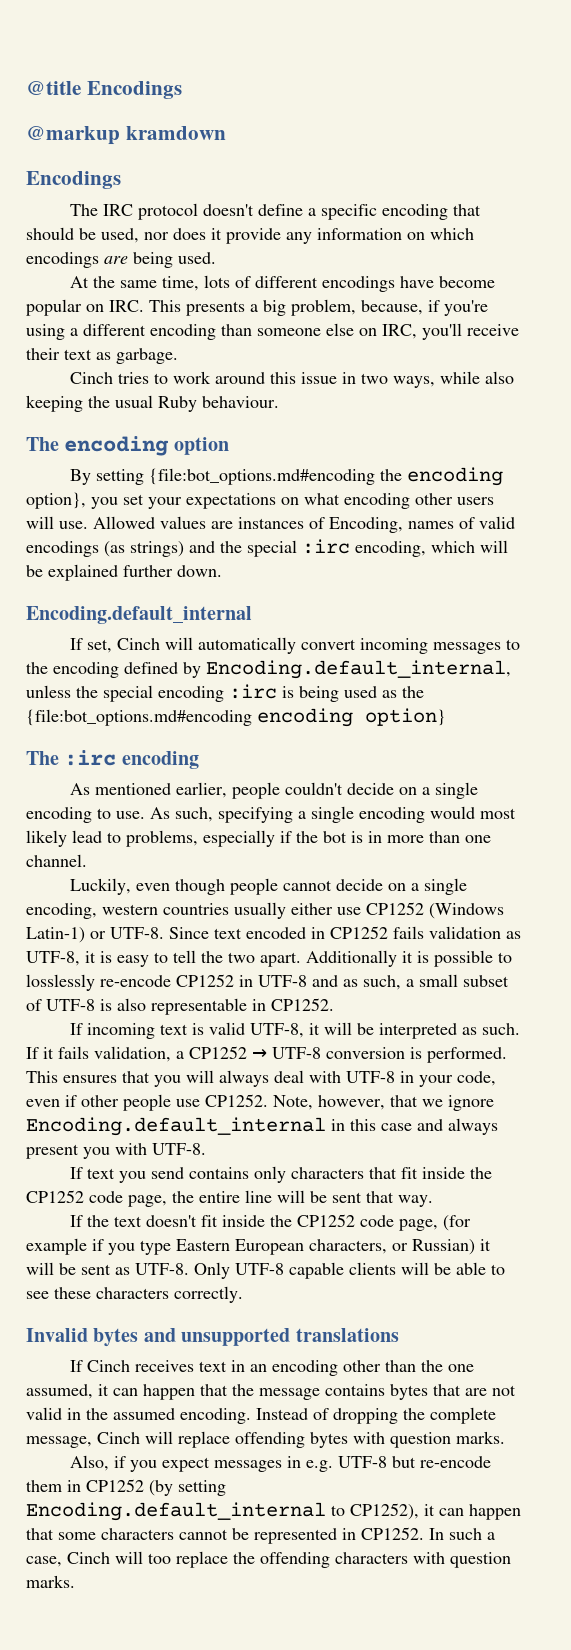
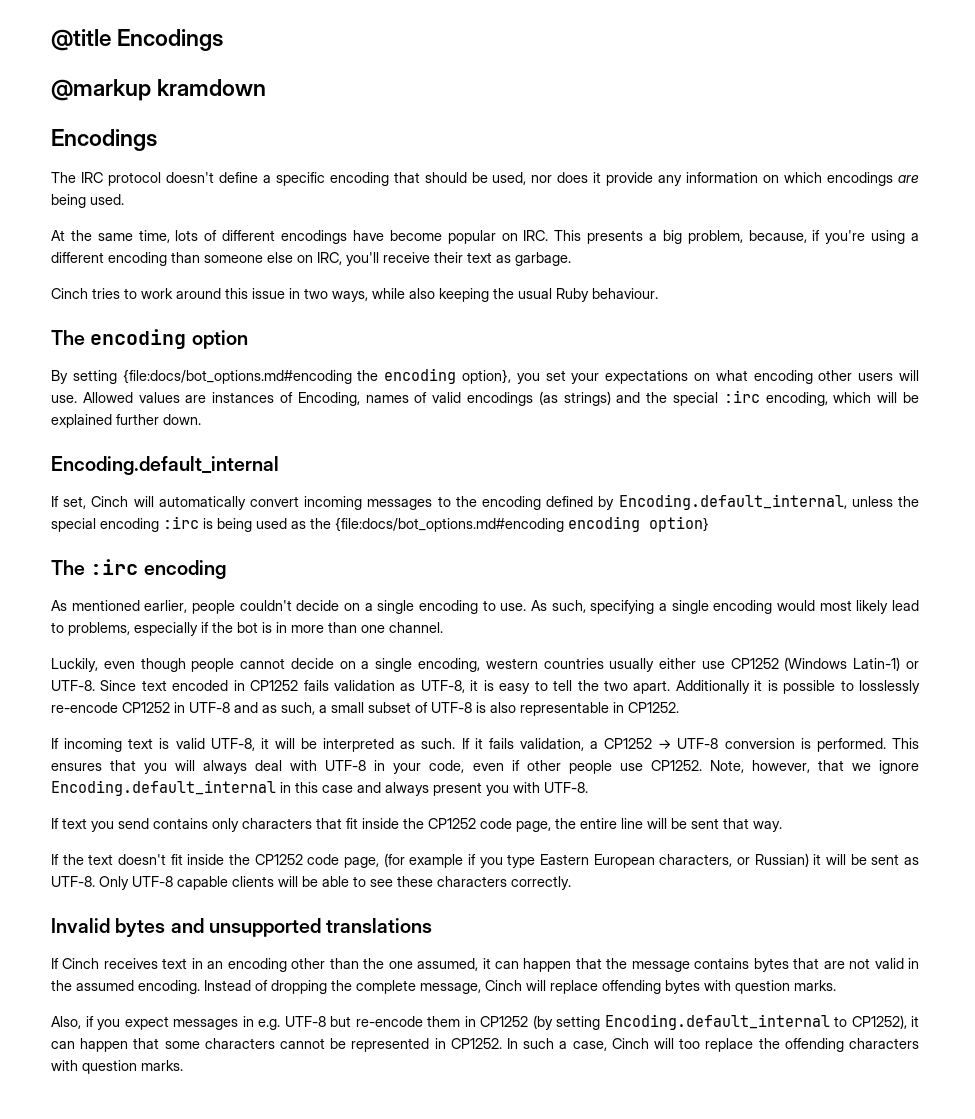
[148,468,375,485] {file:bot_options.md#encoding -> [122,369,352,384] {file:docs/bot_options.md#encoding
[26,709,252,726] {file:bot_options.md#encoding -> [335,517,564,532] {file:docs/bot_options.md#encoding

